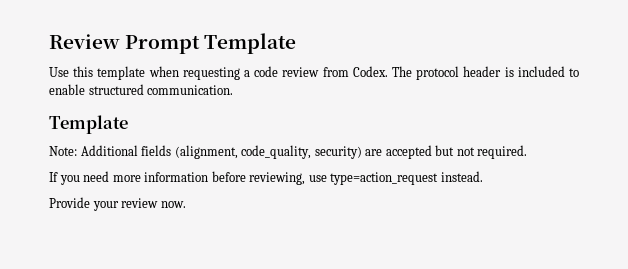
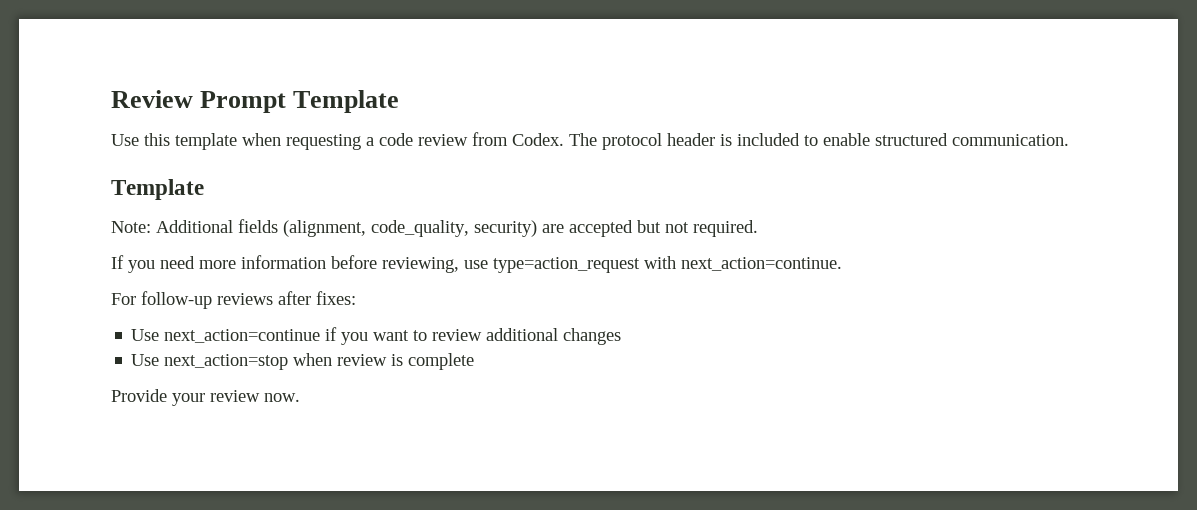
[440,171,483,182] instead. -> [644,256,842,271] [111,291,356,309] [131,327,622,345] [131,353,475,370] with next_action=continue. // For follow-up reviews after fixes: // Use next_action=continue if you want to review additional changes // Use next_action=stop when review is complete

